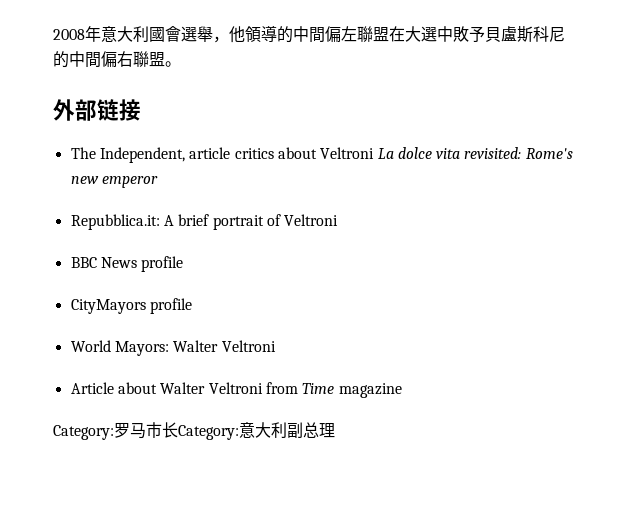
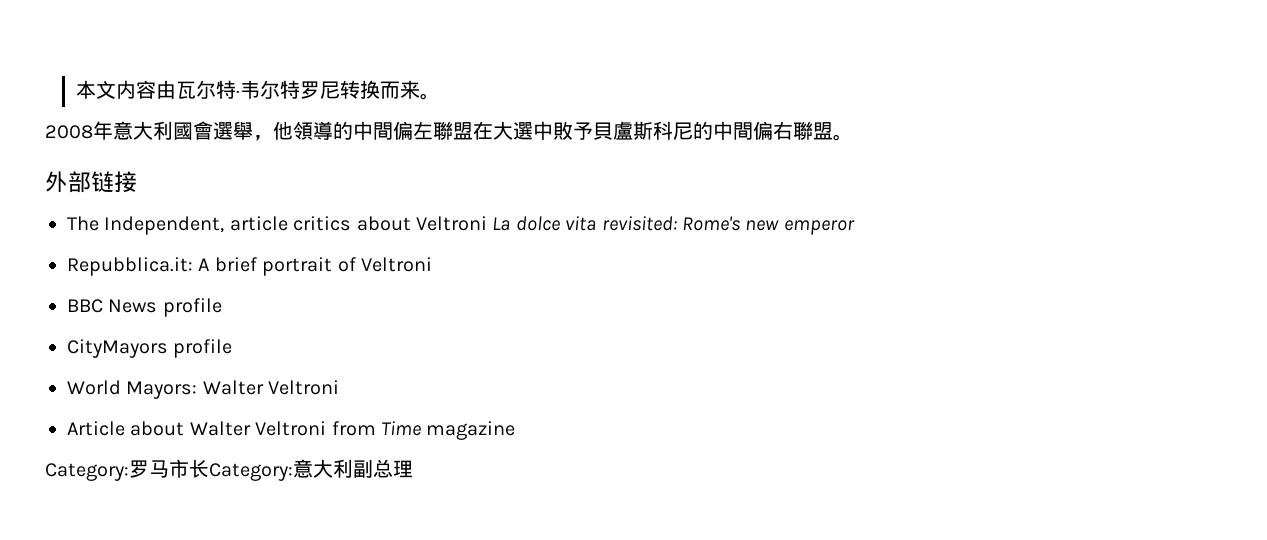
(53, 34) none -> [76,80,441,100] 本文内容由瓦尔特·韦尔特罗尼转换而来。 //

